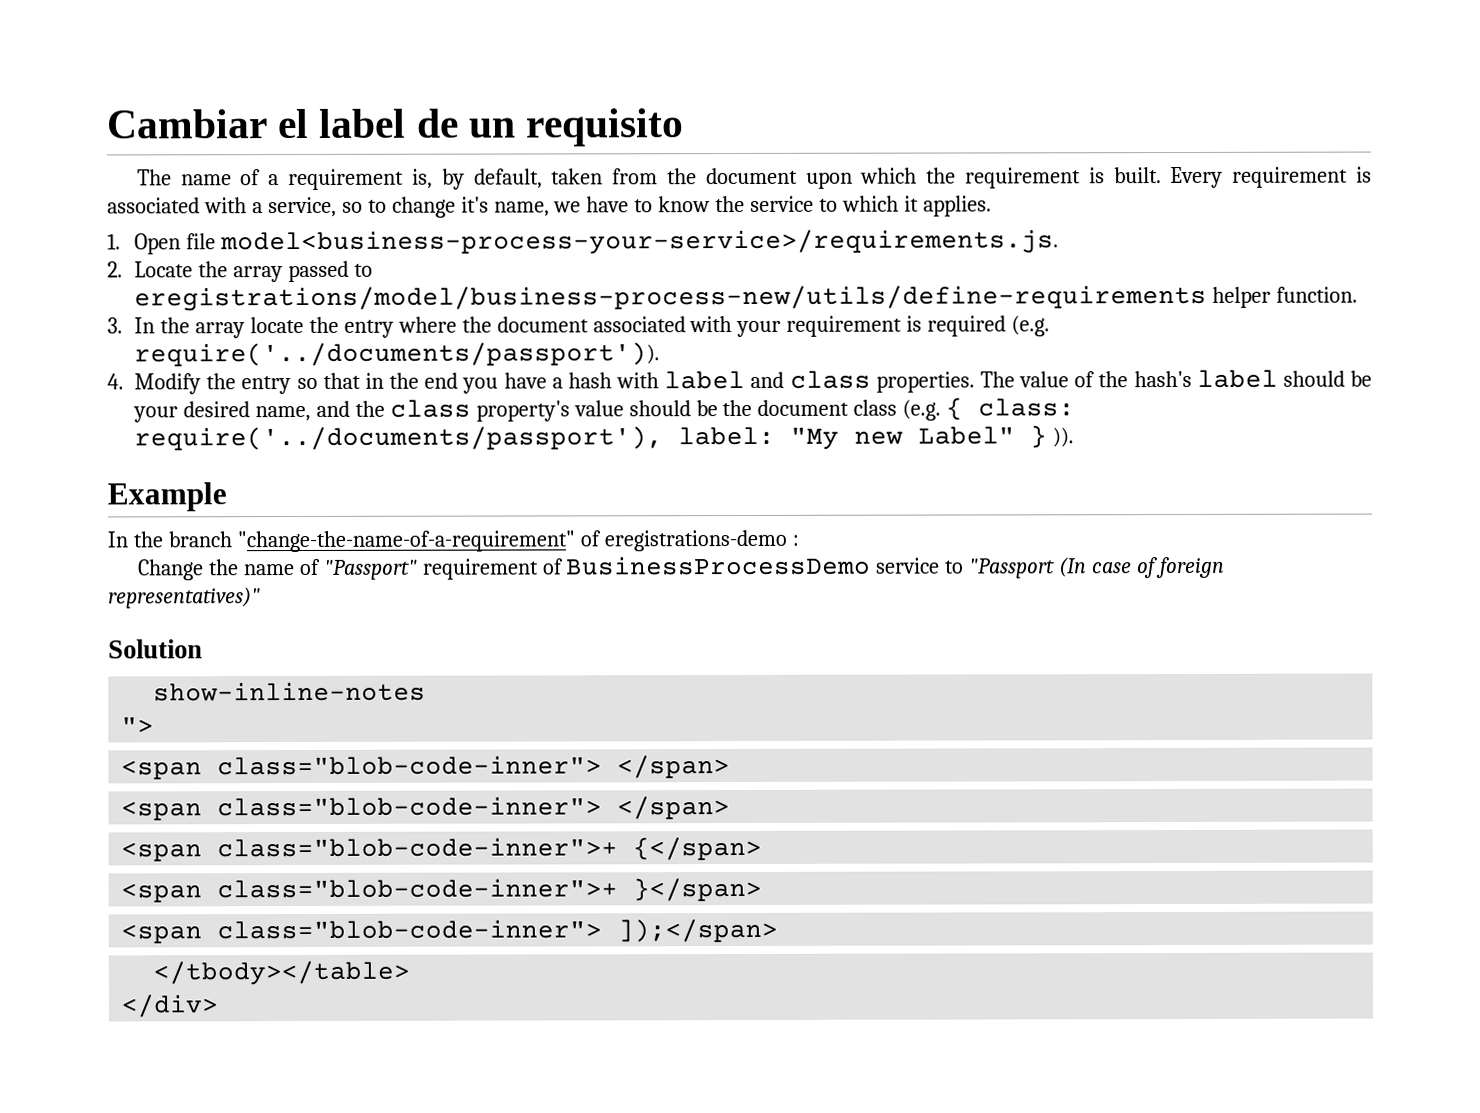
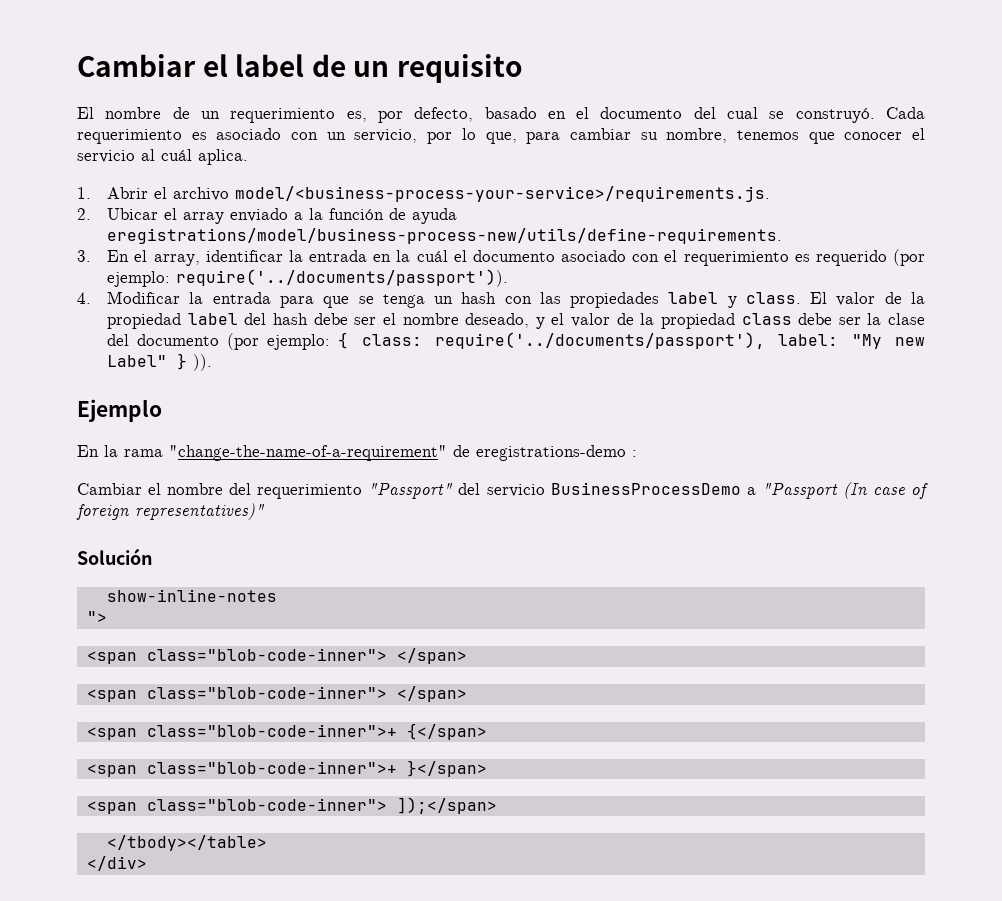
[136,166,1373,191] [107,195,992,218] [107,229,1059,256] [107,260,373,283] [134,284,1358,312] [107,315,1051,339] [134,342,661,367] [107,369,1373,395] [133,399,942,423] The name of a requirement is, by default, taken from the document upon which the requirement is built. Every requirement is associated with a service, so to change it's name, we have to know the service to which it applies. // 1. Open file model<business-process-your-service>/requirements.js. // 2. Locate the array passed to eregistrations/model/business-process-new/utils/define-requirements helper function. // 3. In the array locate the entry where the document associated with your requirement is required (e.g. require('../documents/passport')). // 4. Modify the entry so that in the end you have a hash with label and class properties. The value of the hash's label should be your desired name, and the class property's value should be the document class (e.g. -> [77,107,925,123] [77,128,925,144] [77,149,248,165] [77,186,771,202] [77,208,458,224] [107,228,783,244] [77,249,925,266] [107,269,509,287] [77,291,926,308] [107,313,925,329] [107,333,331,350] El nombre de un requerimiento es, por defecto, basado en el documento del cual se construyó. Cada requerimiento es asociado con un servicio, por lo que, para cambiar su nombre, tenemos que conocer el servicio al cuál aplica. // 1. Abrir el archivo model/<business-process-your-service>/requirements.js. // 2. Ubicar el array enviado a la función de ayuda eregistrations/model/business-process-new/utils/define-requirements. // 3. En el array, identificar la entrada en la cuál el documento asociado con el requerimiento es requerido (por ejemplo: require('../documents/passport')). // 4. Modificar la entrada para que se tenga un hash con las propiedades label y class. El valor de la propiedad label del hash debe ser el nombre deseado, y el valor de la propiedad class debe ser la clase del documento (por ejemplo:
[107,482,227,512] [107,529,799,553] [137,555,965,581] Example // In the branch "change-the-name-of-a-requirement" of eregistrations-demo : // Change the name of "Passport" requirement of BusinessProcessDemo service to -> [77,399,162,422] [77,445,637,461] [77,482,756,499] Ejemplo // En la rama "change-the-name-of-a-requirement" de eregistrations-demo : // Cambiar el nombre del requerimiento "Passport" del servicio BusinessProcessDemo a
[108,639,203,659] Solution -> [77,548,153,565] Solución

